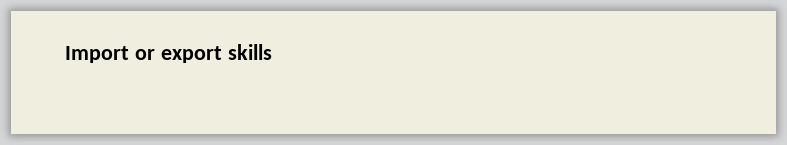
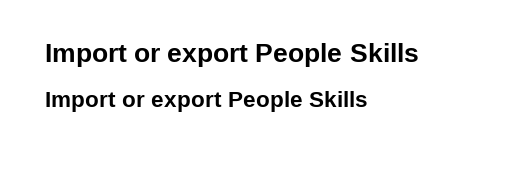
[65,44,272,63] Import or export skills -> [45,43,419,67] [45,91,369,112] Import or export People Skills // Import or export People Skills

